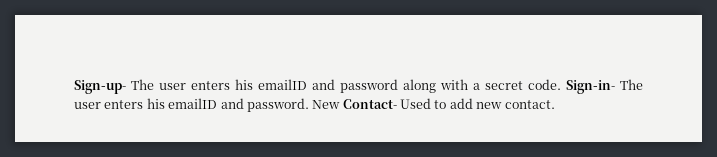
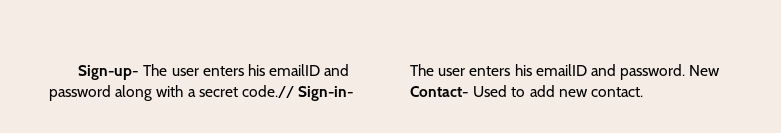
[528,79,561,90] code. -> [241,85,294,98] code.//

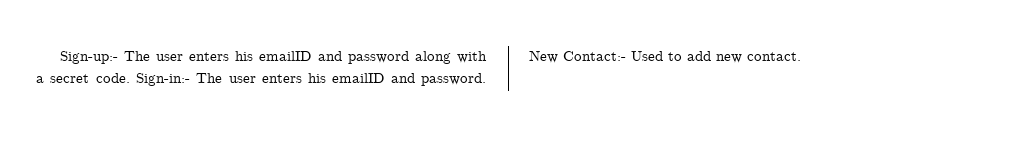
[78,65,140,80] Sign-up- -> [59,51,118,64] Sign-up:-
[241,85,355,101] code.// Sign-in- -> [95,73,190,86] code. Sign-in:-
[410,86,469,97] Contact- -> [563,51,626,61] Contact:-

